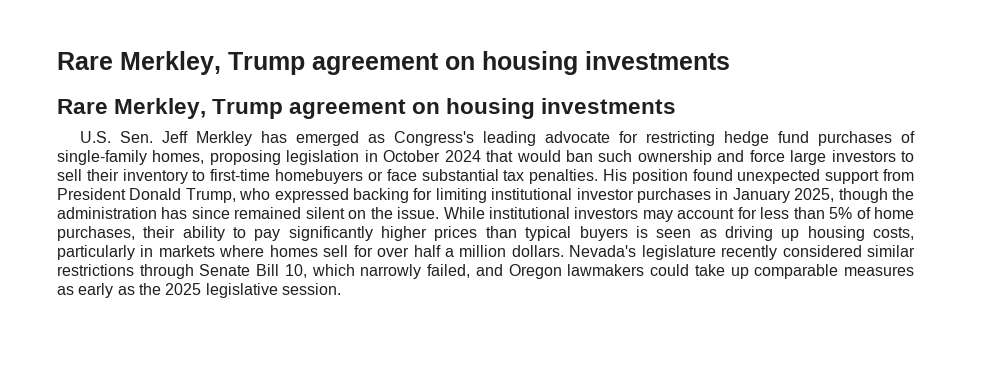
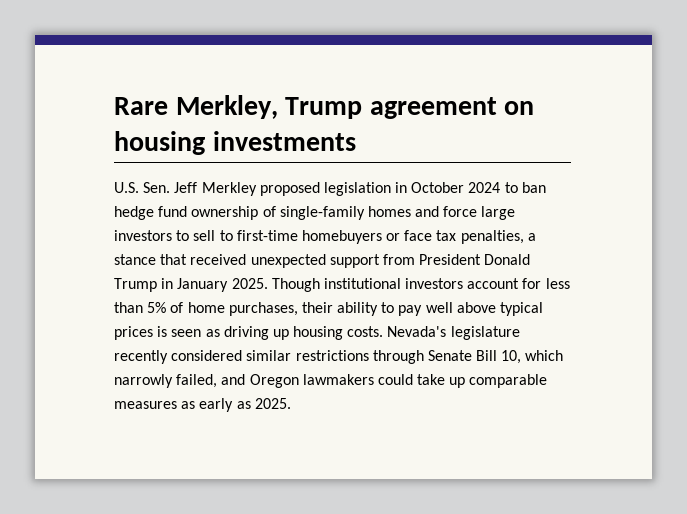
[57,51,730,75] [57,98,677,119] [80,131,916,146] [57,150,712,165] Rare Merkley, Trump agreement on housing investments // Rare Merkley, Trump agreement on housing investments // U.S. Sen. Jeff Merkley has emerged as Congress's leading advocate for restricting hedge fund purchases of single-family homes, proposing legislation in October 2024 that would ban such ownership -> [114,95,535,119] [114,131,356,155] [114,182,546,196] [114,206,411,220] Rare Merkley, Trump agreement on housing investments // U.S. Sen. Jeff Merkley proposed legislation in October 2024 to ban hedge fund ownership of single-family homes
[86,169,188,184] their inventory -> (216, 235) none
[421,169,733,184] substantial tax penalties. His position found -> [436,230,536,244] [114,254,247,265] tax penalties, a stance that received
[185,188,914,203] [57,207,485,219] Trump, who expressed backing for limiting institutional investor purchases in January 2025, though the administration has since remained silent on the issue. While -> [114,278,320,292] Trump in January 2025. Though
[642,210,673,222] may -> (464, 283) none
[288,226,628,241] significantly higher prices than typical buyers -> [425,302,544,316] [114,326,153,340] well above typical prices
[873,227,915,240] [57,245,564,260] costs, particularly in markets where homes sell for over half a million dollars. -> [347,326,384,337] costs.
[138,283,341,298] the 2025 legislative session. -> [254,398,291,409] 2025.

